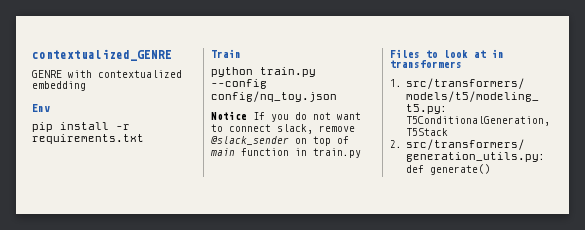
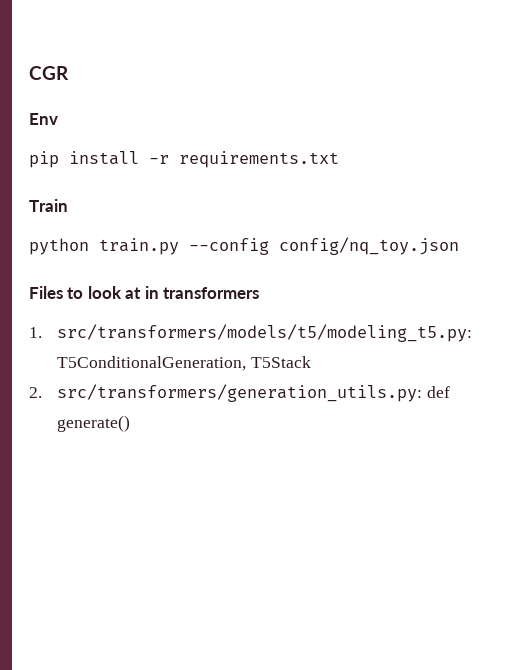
[32,49,172,61] [32,70,182,78] [32,81,86,91] contextualized_GENRE // GENRE with contextualized embedding -> [29,66,69,80] CGR
[211,111,361,122] [211,124,355,134] [211,136,349,146] [210,148,361,158] // Notice If you do not want to connect slack, remove @slack_sender on top of main function in train.py -> (459, 246) none

